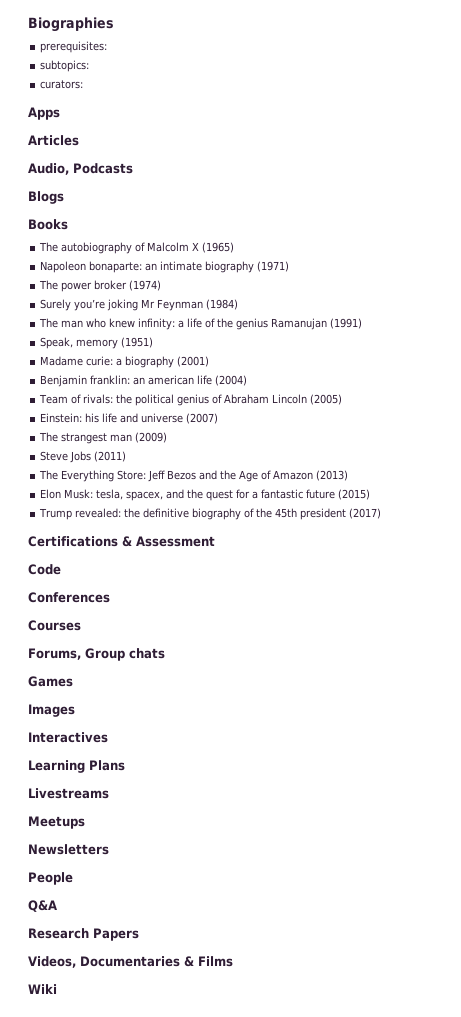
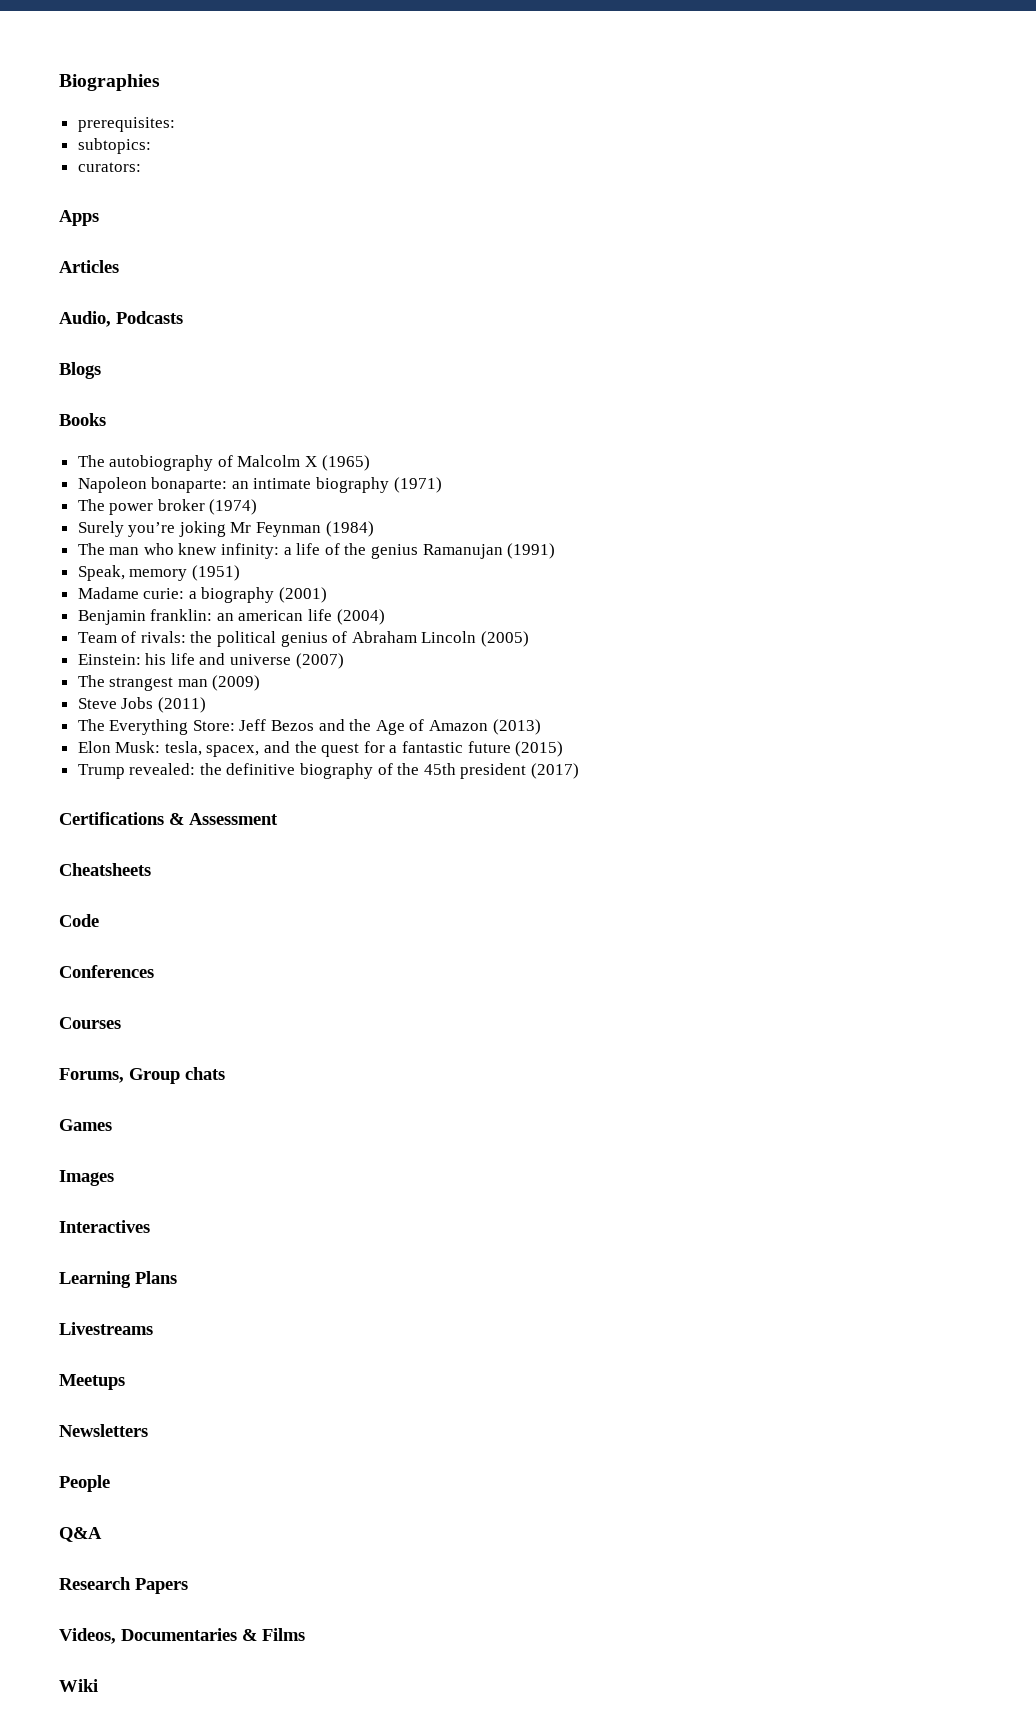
(215, 541) none -> [59,863,151,876] // Cheatsheets

